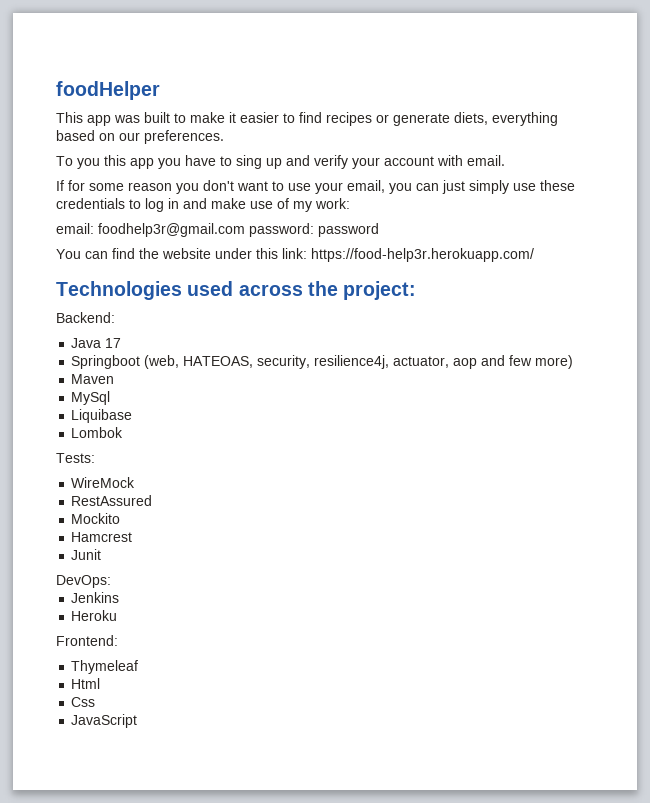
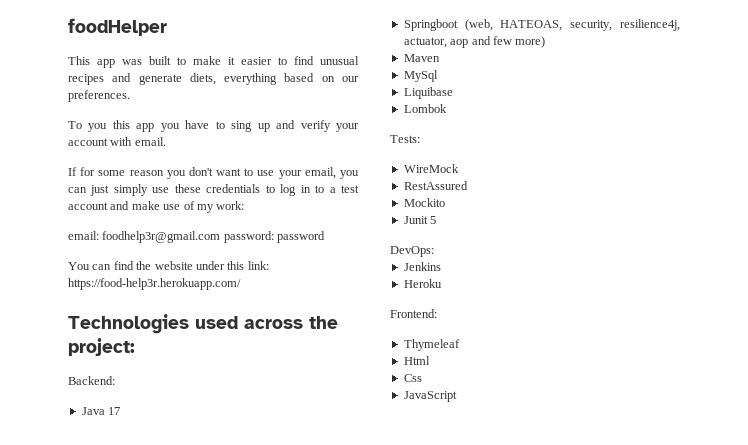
[326,112,389,126] recipes or -> [320,56,359,65] [68,73,132,85] unusual recipes and
(179, 203) none -> [315,185,359,193] [68,202,108,210] to a test account
[71,532,133,542] // Hamcrest -> (445, 202) none
(102, 554) none -> [430,216,437,224] 5

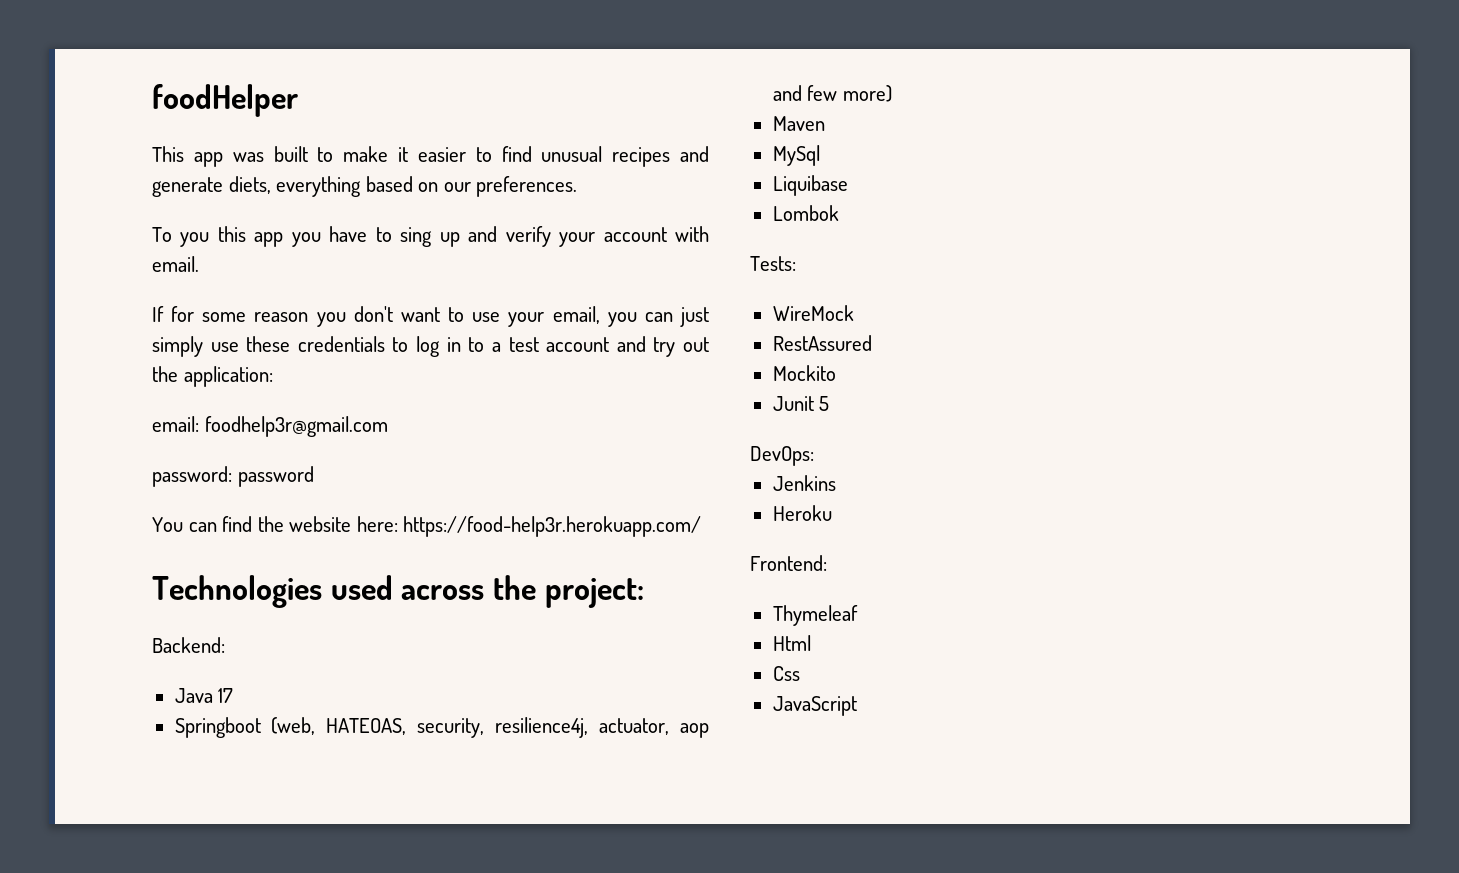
[131,201,245,213] make use of my work: -> [653,337,710,357] [152,366,273,387] try out the application:
(221, 237) none -> (388, 426) //
[195,261,269,270] under this link: -> [356,516,398,532] here:

